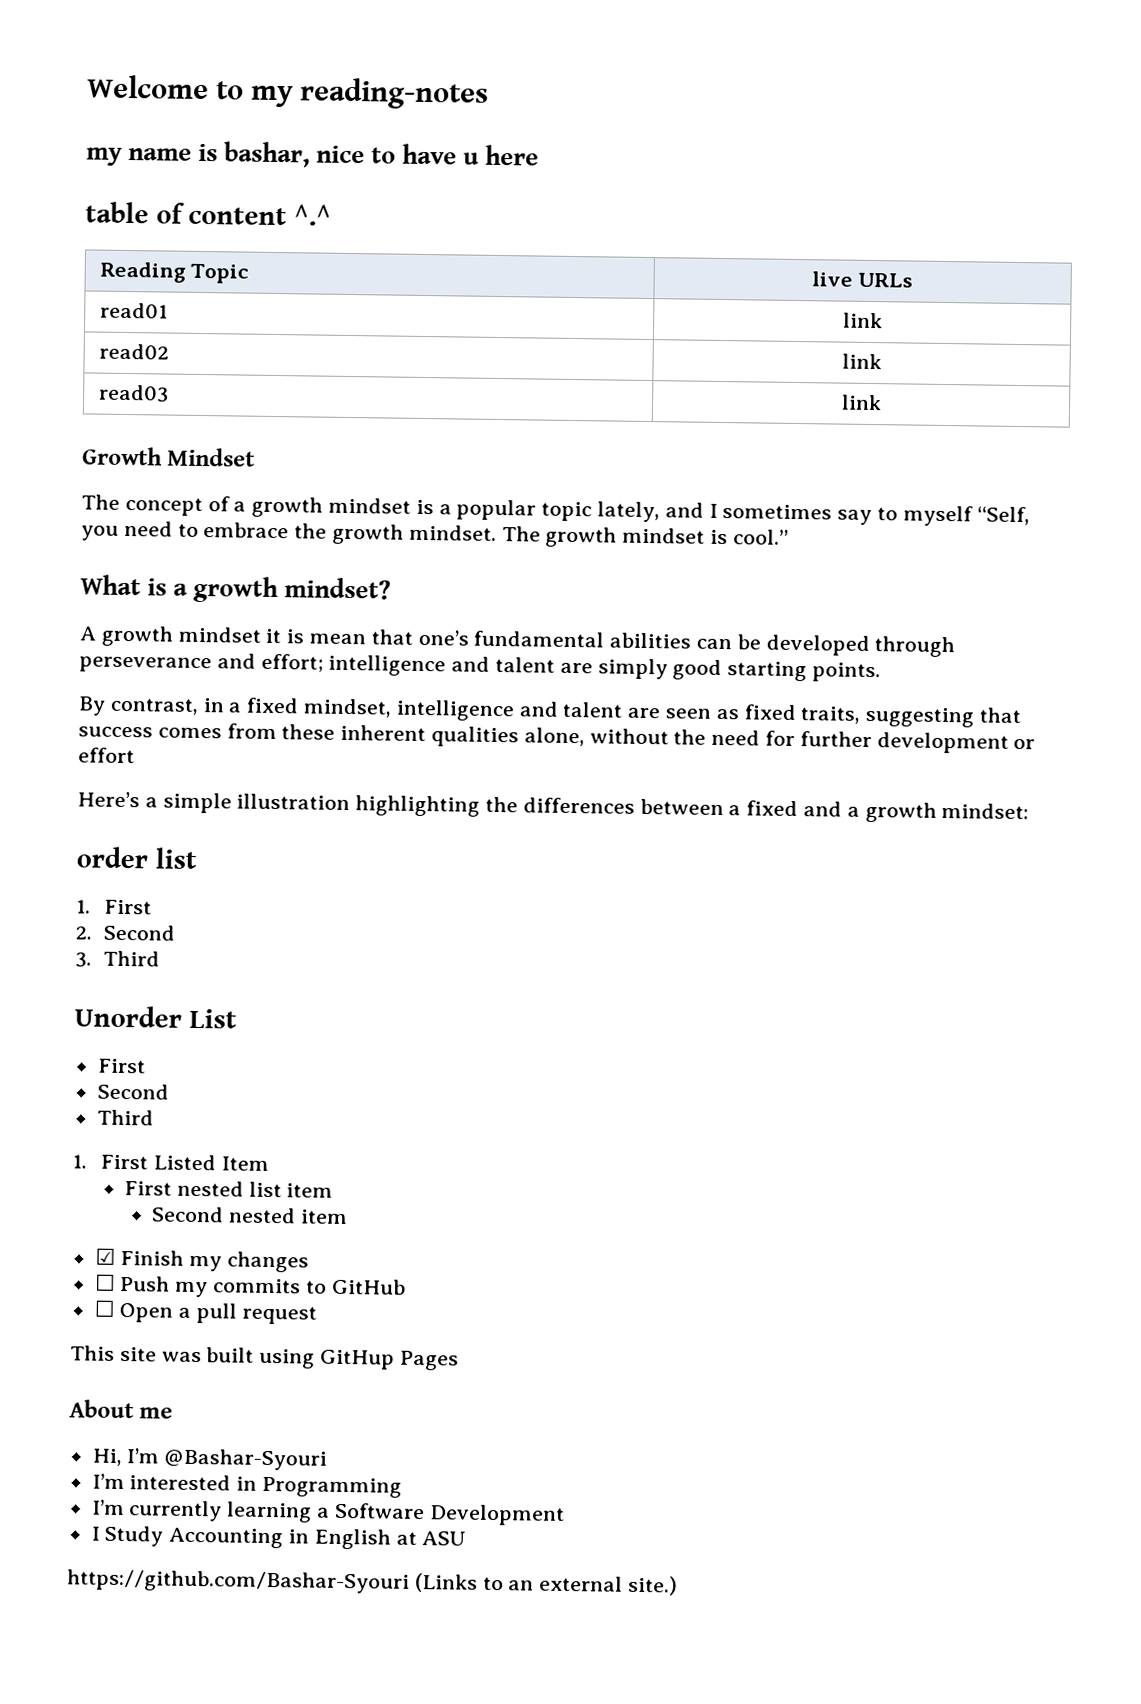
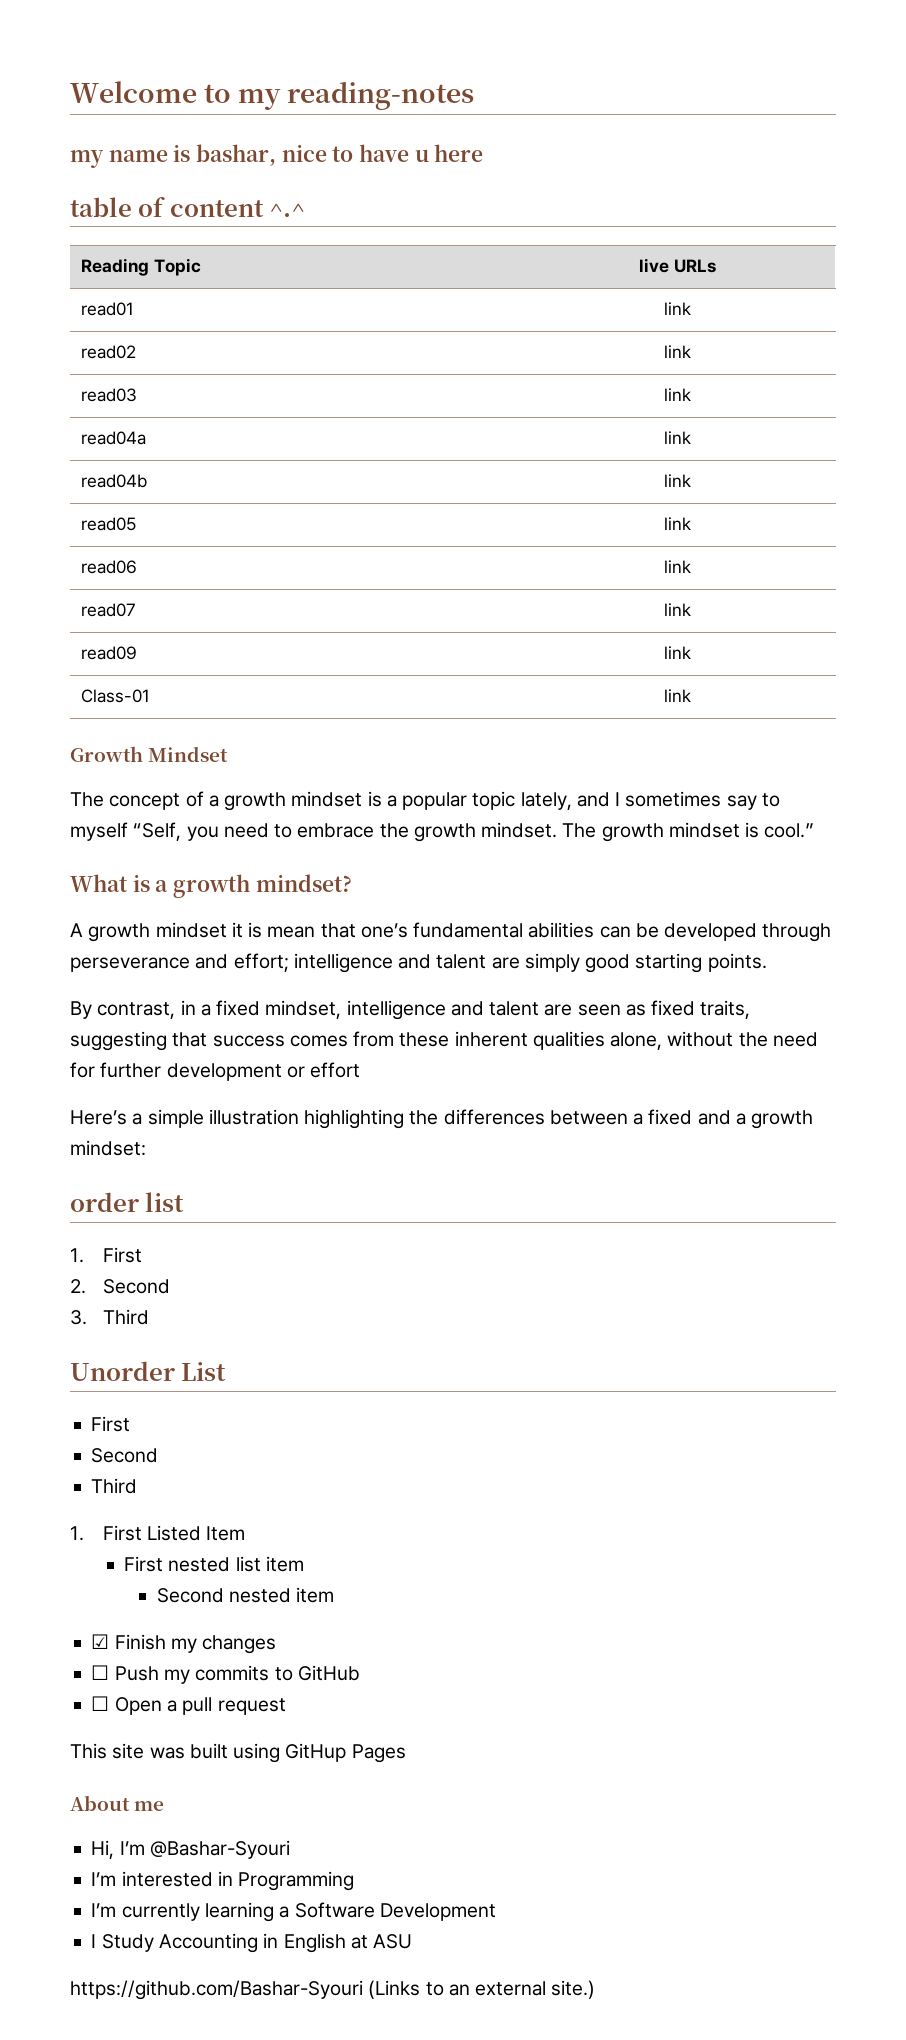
(882, 402) none -> [81,431,147,445] [664,431,691,444] [81,474,148,488] [664,474,691,487] [81,517,137,531] [664,517,691,530] [81,560,138,574] [664,560,691,573] [81,603,137,617] [664,603,691,616] [81,646,138,660] [664,646,691,659] [81,689,151,703] [664,689,691,702] // read04a | link // read04b | link // read05 | link // read06 | link // read07 | link // read09 | link // Class-01 | link

